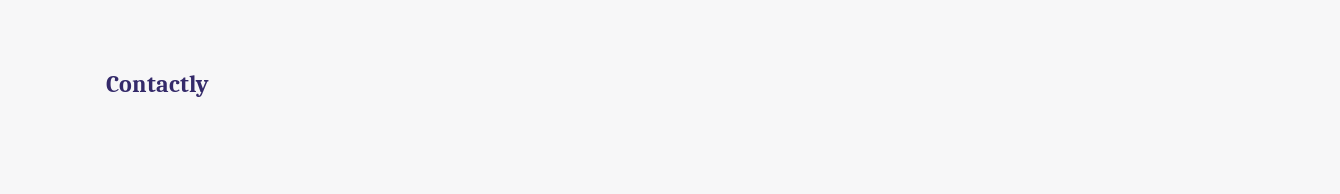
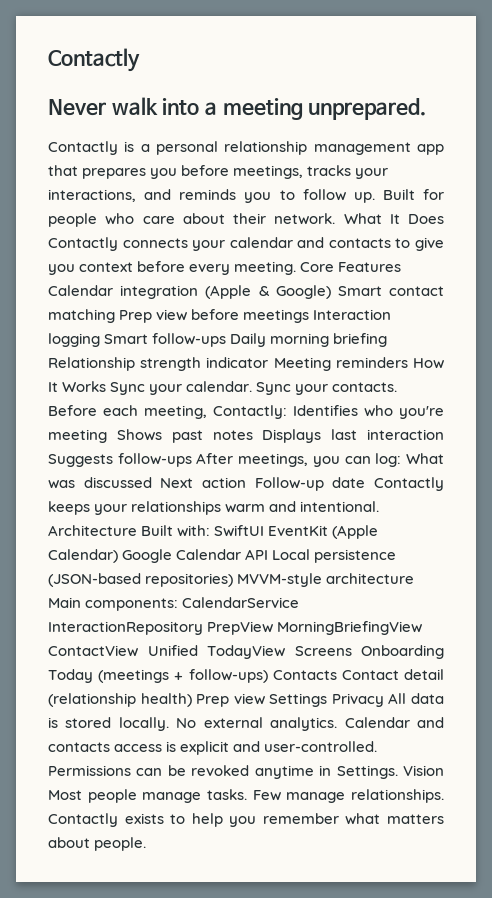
[106,75,209,97] Contactly -> [48,48,140,72] [48,97,427,120] [48,141,444,155] [48,165,389,179] [48,189,444,203] [48,213,444,227] [48,237,444,251] [48,261,402,275] [48,285,444,299] [48,309,392,323] [48,333,388,347] [48,357,444,371] [48,381,398,395] [48,405,444,419] [48,429,444,443] [48,453,445,467] [48,477,445,491] [48,501,380,515] [48,525,379,539] [48,549,397,563] [48,573,415,587] [48,597,300,611] [48,621,423,635] [48,645,444,659] [48,669,444,683] [48,693,444,707] [48,717,445,731] [48,741,378,755] [48,765,445,779] [48,789,445,803] [48,813,444,827] [48,837,147,851] Contactly // Never walk into a meeting unprepared. // Contactly is a personal relationship management app that prepares you before meetings, tracks your interactions, and reminds you to follow up. Built for people who care about their network. What It Does Contactly connects your calendar and contacts to give you context before every meeting. Core Features Calendar integration (Apple & Google) Smart contact matching Prep view before meetings Interaction logging Smart follow-ups Daily morning briefing Relationship strength indicator Meeting reminders How It Works Sync your calendar. Sync your contacts. Before each meeting, Contactly: Identifies who you're meeting Shows past notes Displays last interaction Suggests follow-ups After meetings, you can log: What was discussed Next action Follow-up date Contactly keeps your relationships warm and intentional. Architecture Built with: SwiftUI EventKit (Apple Calendar) Google Calendar API Local persistence (JSON-based repositories) MVVM-style architecture Main components: CalendarService InteractionRepository PrepView MorningBriefingView ContactView Unified TodayView Screens Onboarding Today (meetings + follow-ups) Contacts Contact detail (relationship health) Prep view Settings Privacy All data is stored locally. No external analytics. Calendar and contacts access is explicit and user-controlled. Permissions can be revoked anytime in Settings. Vision Most people manage tasks. Few manage relationships. Contactly exists to help you remember what matters about people.

